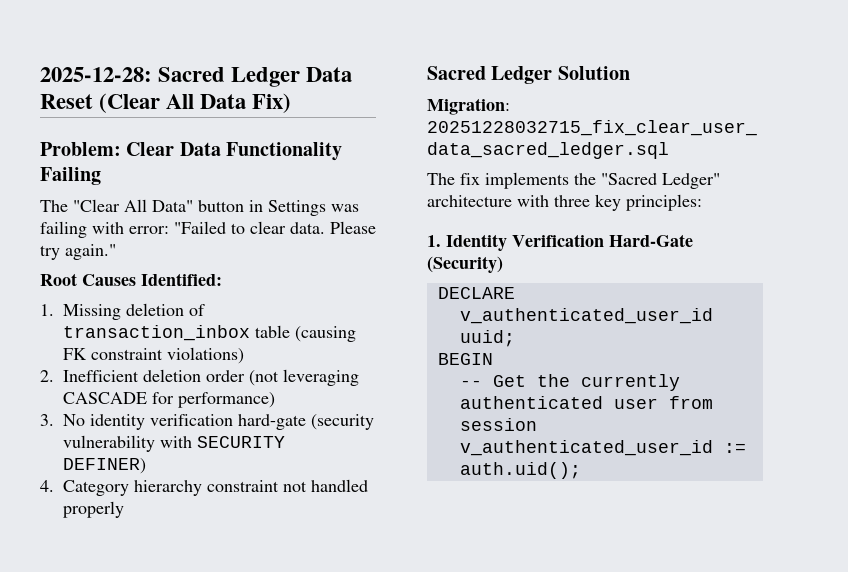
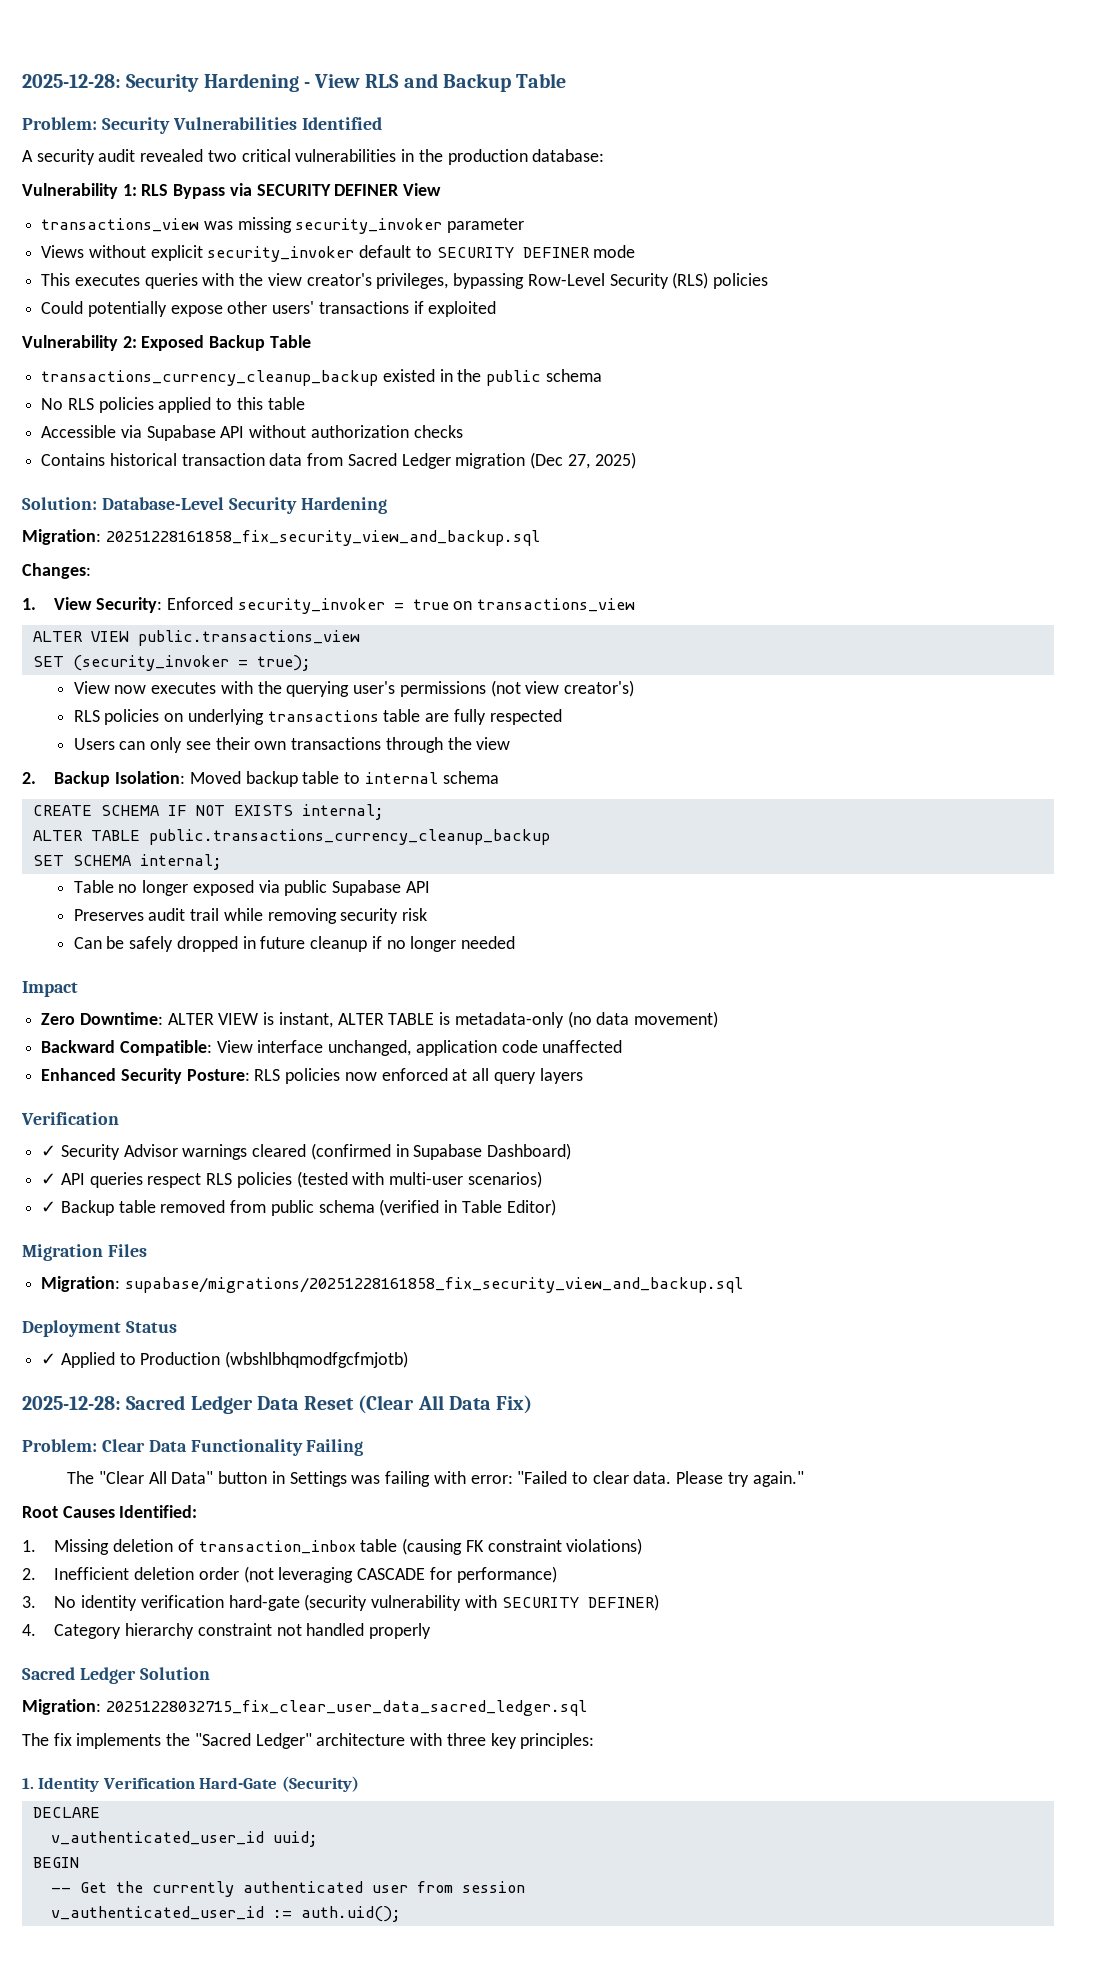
[40,67,152,82] 2025-12-28: -> [22,73,567,92] [22,117,382,134] [22,149,605,165] [22,183,442,199] [41,217,525,234] [41,245,636,262] [41,272,768,289] [41,301,497,317] [22,335,311,351] [41,369,602,386] [41,397,305,413] [41,425,463,441] [41,452,636,469] [22,497,387,514] [22,529,540,546] [22,563,91,579] [22,597,636,614] [32,630,360,646] [32,655,311,671] [73,680,634,697] [73,709,562,725] [73,737,511,753] [22,771,499,787] [32,804,384,820] [32,829,550,845] [32,854,222,870] [73,880,430,896] [73,908,428,924] [73,936,515,952] [22,981,78,997] [41,1011,718,1028] [41,1040,623,1056] [41,1068,583,1084] [21,1112,119,1125] [41,1143,572,1160] [41,1171,542,1188] [41,1199,556,1216] [22,1244,147,1261] [41,1276,743,1293] [22,1320,177,1337] [41,1351,409,1368] [22,1396,121,1410] 2025-12-28: Security Hardening - View RLS and Backup Table // Problem: Security Vulnerabilities Identified // A security audit revealed two critical vulnerabilities in the production database: // Vulnerability 1: RLS Bypass via SECURITY DEFINER View // transactions_view was missing security_invoker parameter // Views without explicit security_invoker default to SECURITY DEFINER mode // This executes queries with the view creator's privileges, bypassing Row-Level Security (RLS) policies // Could potentially expose other users' transactions if exploited // Vulnerability 2: Exposed Backup Table // transactions_currency_cleanup_backup existed in the public schema // No RLS policies applied to this table // Accessible via Supabase API without authorization checks // Contains historical transaction data from Sacred Ledger migration (Dec 27, 2025) // Solution: Database-Level Security Hardening // Migration: 20251228161858_fix_security_view_and_backup.sql // Changes: // 1. View Security: Enforced security_invoker = true on transactions_view // ALTER VIEW public.transactions_view // SET (security_invoker = true); // View now executes with the querying user's permissions (not view creator's) // RLS policies on underlying transactions table are fully respected // Users can only see their own transactions through the view // 2. Backup Isolation: Moved backup table to internal schema // CREATE SCHEMA IF NOT EXISTS internal; // ALTER TABLE public.transactions_currency_cleanup_backup // SET SCHEMA internal; // Table no longer exposed via public Supabase API // Preserves audit trail while removing security risk // Can be safely dropped in future cleanup if no longer needed // Impact // Zero Downtime: ALTER VIEW is instant, ALTER TABLE is metadata-only (no data movement) // Backward Compatible: View interface unchanged, application code unaffected // Enhanced Security Posture: RLS policies now enforced at all query layers // Verification // ✓ Security Advisor warnings cleared (confirmed in Supabase Dashboard) // ✓ API queries respect RLS policies (tested with multi-user scenarios) // ✓ Backup table removed from public schema (verified in Table Editor) // Migration Files // Migration: supabase/migrations/20251228161858_fix_security_view_and_backup.sql // Deployment Status // ✓ Applied to Production (wbshlbhqmodfgcfmjotb) // 2025-12-28:

